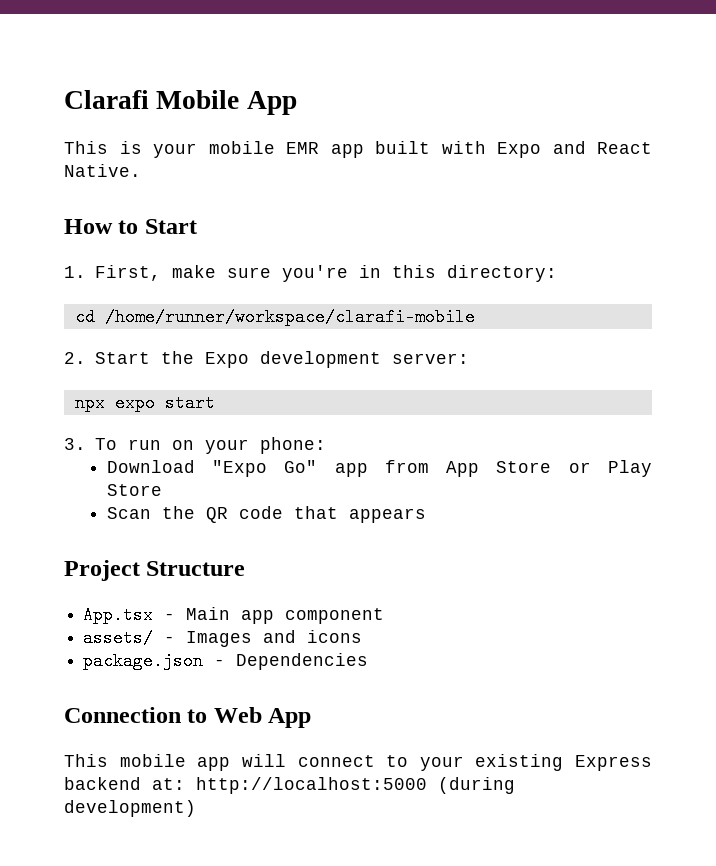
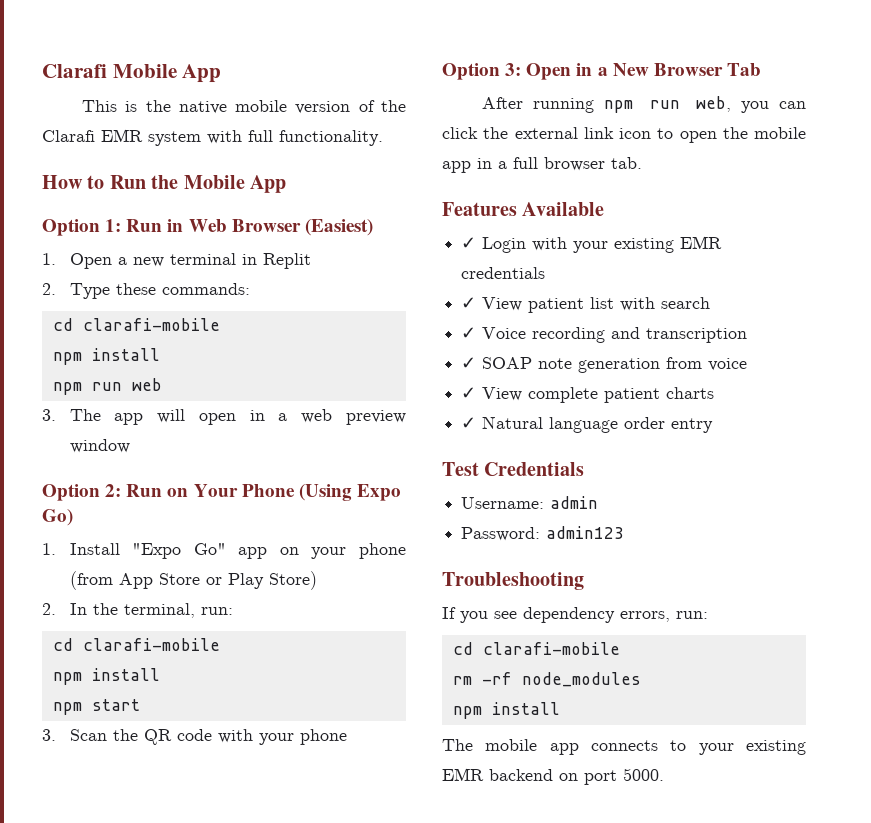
[153,141,652,158] [64,164,141,177] [64,219,197,234] [64,265,557,282] [74,308,475,326] [64,351,469,368] [74,394,215,412] [64,437,326,454] [106,460,652,477] [106,484,162,496] [106,506,426,523] [64,560,246,581] [83,606,385,624] [83,629,363,647] [83,652,369,670] [64,707,312,728] [64,754,652,771] [64,777,515,794] [64,800,196,817] your mobile EMR app built with Expo and React Native. // How to Start // 1. First, make sure you're in this directory: // cd /home/runner/workspace/clarafi-mobile // 2. Start the Expo development server: // npx expo start // 3. To run on your phone: // Download "Expo Go" app from App Store or Play Store // Scan the QR code that appears // Project Structure // App.tsx - Main app component // assets/ - Images and icons // package.json - Dependencies // Connection to Web App // This mobile app will connect to your existing Express backend at: http://localhost:5000 (during development) -> [145,100,407,114] [42,129,383,146] [42,175,286,193] [42,219,373,236] [42,253,311,269] [42,283,250,299] [52,318,220,331] [52,348,160,365] [52,378,162,395] [42,409,406,425] [69,439,130,453] [42,484,401,501] [42,509,73,526] [42,543,406,559] [69,571,317,590] [42,603,233,618] [52,638,220,651] [52,668,160,685] [52,699,140,715] [42,729,347,745] [442,63,761,80] [482,96,806,113] [442,127,806,143] [442,157,642,173] [442,202,605,216] [461,236,723,253] [461,267,546,279] [461,297,711,313] [461,327,748,343] [461,357,748,373] [461,387,715,403] [461,416,714,433] [442,462,585,476] [461,496,599,509] [461,526,625,541] [442,572,584,590] [442,607,708,623] [452,642,620,655] [452,672,641,687] [452,702,560,719] [442,739,806,755] [442,768,664,785] the native mobile version of the Clarafi EMR system with full functionality. // How to Run the Mobile App // Option 1: Run in Web Browser (Easiest) // 1. Open a new terminal in Replit // 2. Type these commands: // cd clarafi-mobile // npm install // npm run web // 3. The app will open in a web preview window // Option 2: Run on Your Phone (Using Expo Go) // 1. Install "Expo Go" app on your phone (from App Store or Play Store) // 2. In the terminal, run: // cd clarafi-mobile // npm install // npm start // 3. Scan the QR code with your phone // Option 3: Open in a New Browser Tab // After running npm run web, you can click the external link icon to open the mobile app in a full browser tab. // Features Available // ✓ Login with your existing EMR credentials // ✓ View patient list with search // ✓ Voice recording and transcription // ✓ SOAP note generation from voice // ✓ View complete patient charts // ✓ Natural language order entry // Test Credentials // Username: admin // Password: admin123 // Troubleshooting // If you see dependency errors, run: // cd clarafi-mobile // rm -rf node_modules // npm install // The mobile app connects to your existing EMR backend on port 5000.

